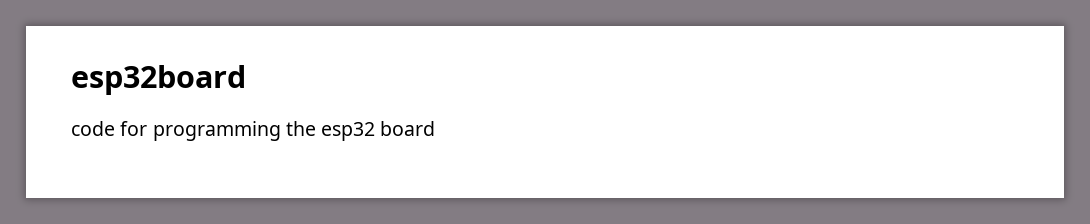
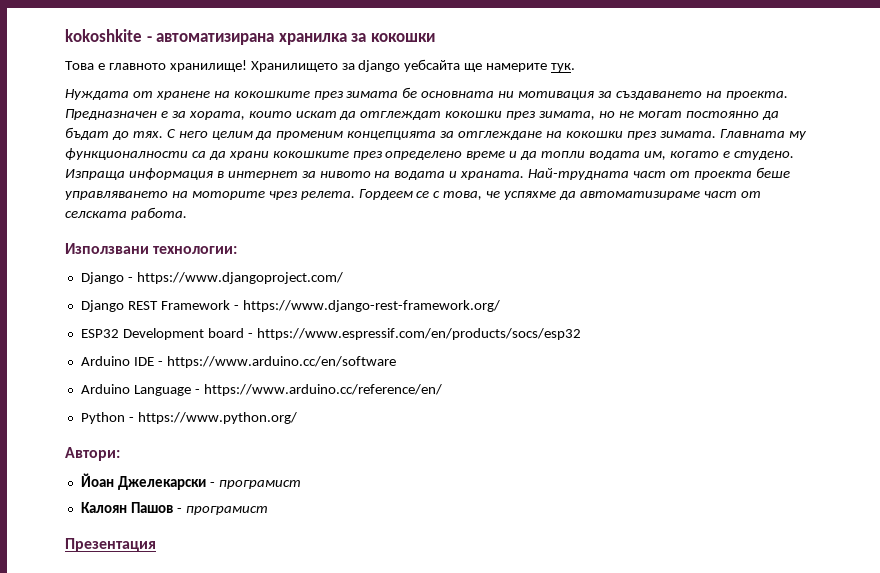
[71,65,246,95] [71,121,436,141] esp32board // code for programming the esp32 board -> [65,29,435,45] [65,59,576,72] [65,87,788,100] [65,109,779,120] [65,127,807,140] [65,148,794,160] [65,167,790,180] [65,189,761,200] [65,207,187,220] [65,243,238,254] [80,272,343,284] [80,300,500,312] [80,328,581,340] [80,356,396,368] [80,384,442,396] [80,412,297,424] [65,447,120,461] [80,473,301,490] [80,502,268,515] [65,538,156,552] kokoshkite - автоматизирана хранилка за кокошки // Това е главното хранилище! Хранилището за django уебсайта ще намерите тук. // Нуждата от хранене на кокошките през зимата бе основната ни мотивация за създаването на проекта. Предназначен е за хората, които искат да отглеждат кокошки през зимата, но не могат постоянно да бъдат до тях. С него целим да променим концепцията за отглеждане на кокошки през зимата. Главната му функционалности са да храни кокошките през определено време и да топли водата им, когато е студено. Изпраща информация в интернет за нивото на водата и храната. Най-трудната част от проекта беше управляването на моторите чрез релета. Гордеем се с това, че успяхме да автоматизираме част от селската работа. // Използвани технологии: // Django - https://www.djangoproject.com/ // Django REST Framework - https://www.django-rest-framework.org/ // ESP32 Development board - https://www.espressif.com/en/products/socs/esp32 // Arduino IDE - https://www.arduino.cc/en/software // Arduino Language - https://www.arduino.cc/reference/en/ // Python - https://www.python.org/ // Автори: // Йоан Джелекарски - програмист // Калоян Пашов - програмист // Презентация

